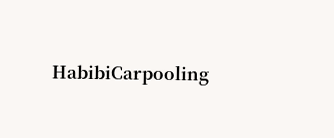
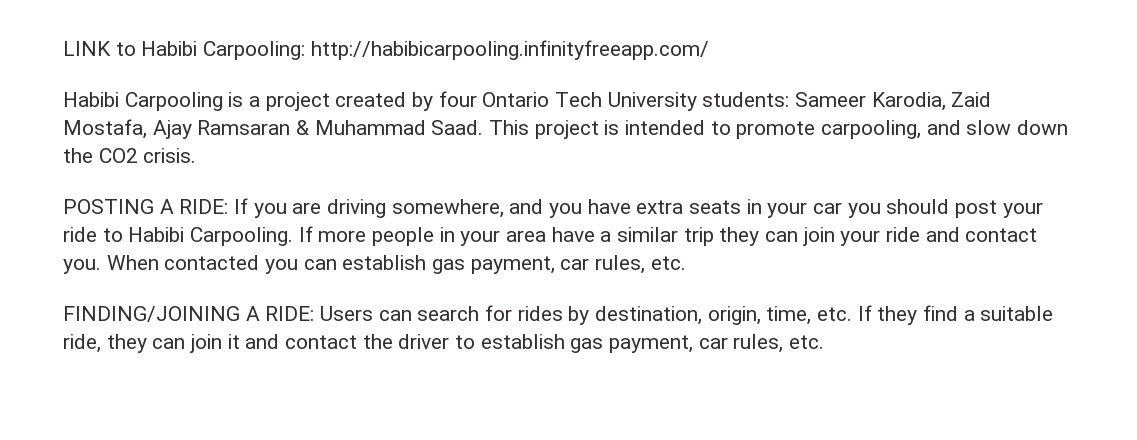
[51,63,210,86] HabibiCarpooling -> [63,40,709,60] [63,91,992,111] [63,119,1069,139] [63,148,197,163] [63,198,1043,218] [63,226,1038,246] [63,255,686,274] [63,305,1054,325] [63,334,825,353] LINK to Habibi Carpooling: http://habibicarpooling.infinityfreeapp.com/ // Habibi Carpooling is a project created by four Ontario Tech University students: Sameer Karodia, Zaid Mostafa, Ajay Ramsaran & Muhammad Saad. This project is intended to promote carpooling, and slow down the CO2 crisis. // POSTING A RIDE: If you are driving somewhere, and you have extra seats in your car you should post your ride to Habibi Carpooling. If more people in your area have a similar trip they can join your ride and contact you. When contacted you can establish gas payment, car rules, etc. // FINDING/JOINING A RIDE: Users can search for rides by destination, origin, time, etc. If they find a suitable ride, they can join it and contact the driver to establish gas payment, car rules, etc.

